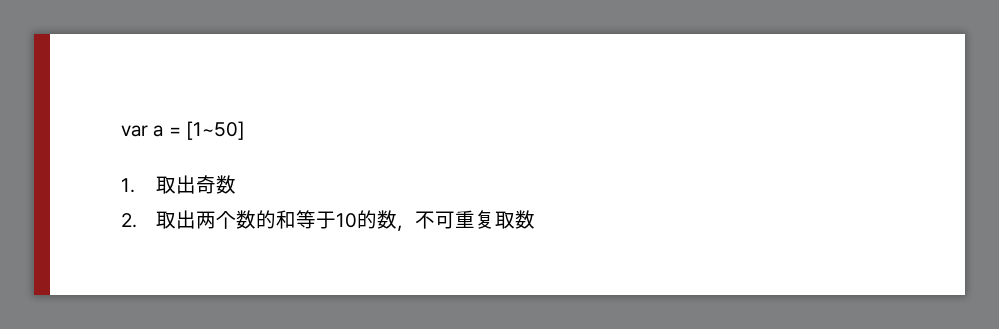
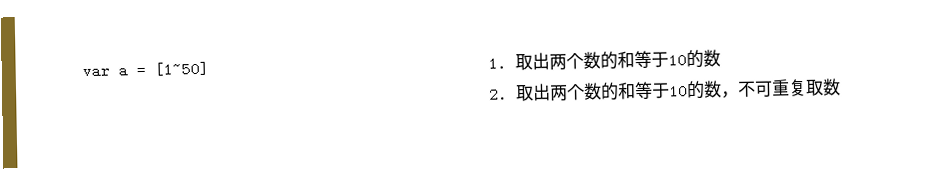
[195,175,216,194] 奇 -> [548,49,704,70] 两个数的和等于10的

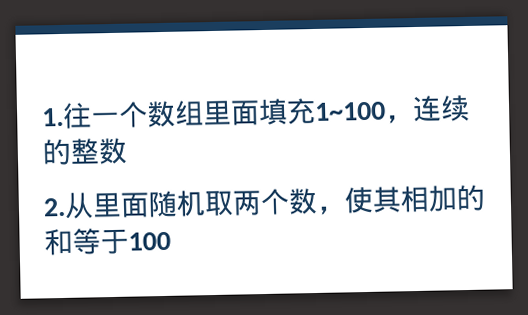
[82,61,209,79] [488,49,721,71] [489,78,841,102] var a = [1~50] // 1.取出两个数的和等于10的数 // 2.取出两个数的和等于10的数，不可重复取数 -> [41,94,470,129] [42,137,128,166] [43,184,486,219] [44,228,171,256] 1.往一个数组里面填充1~100，连续的整数 // 2.从里面随机取两个数，使其相加的和等于100

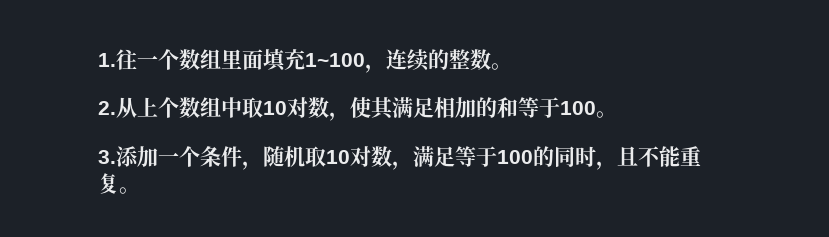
(128, 151) none -> [491,63,512,70] 。
[92,188,290,218] 里面随机取两个 -> [137,97,308,118] 上个数组中取10对
(402, 199) none -> [392,97,434,118] 满足
(171, 241) none -> [596,111,617,118] [98,146,701,170] [98,173,140,194] 。 // 3.添加一个条件，随机取10对数，满足等于100的同时，且不能重复。

